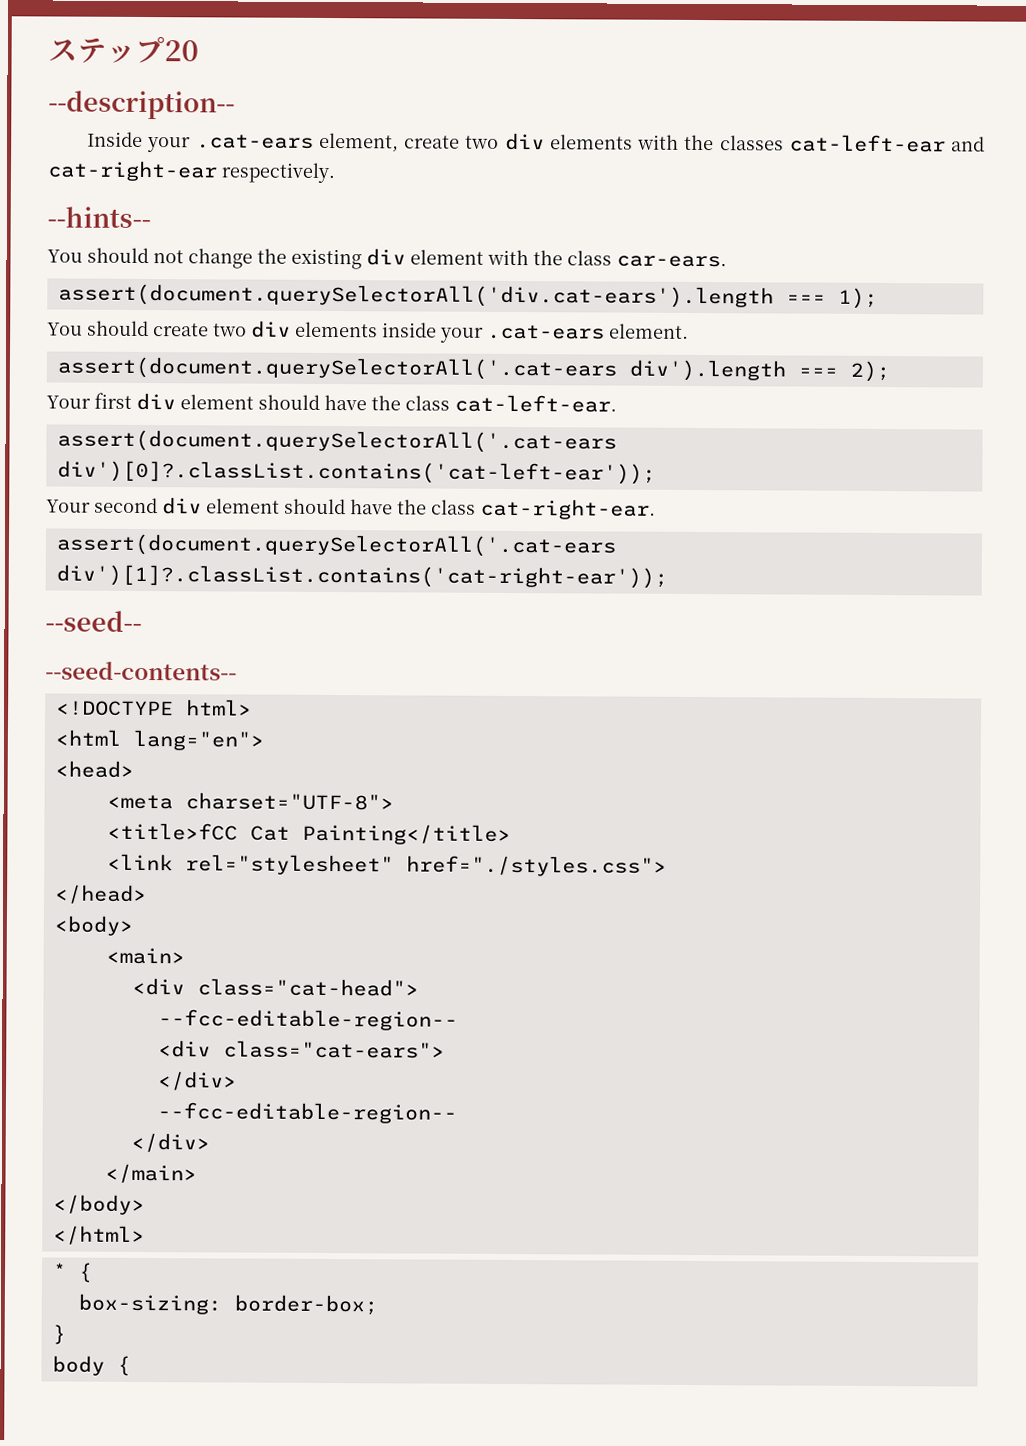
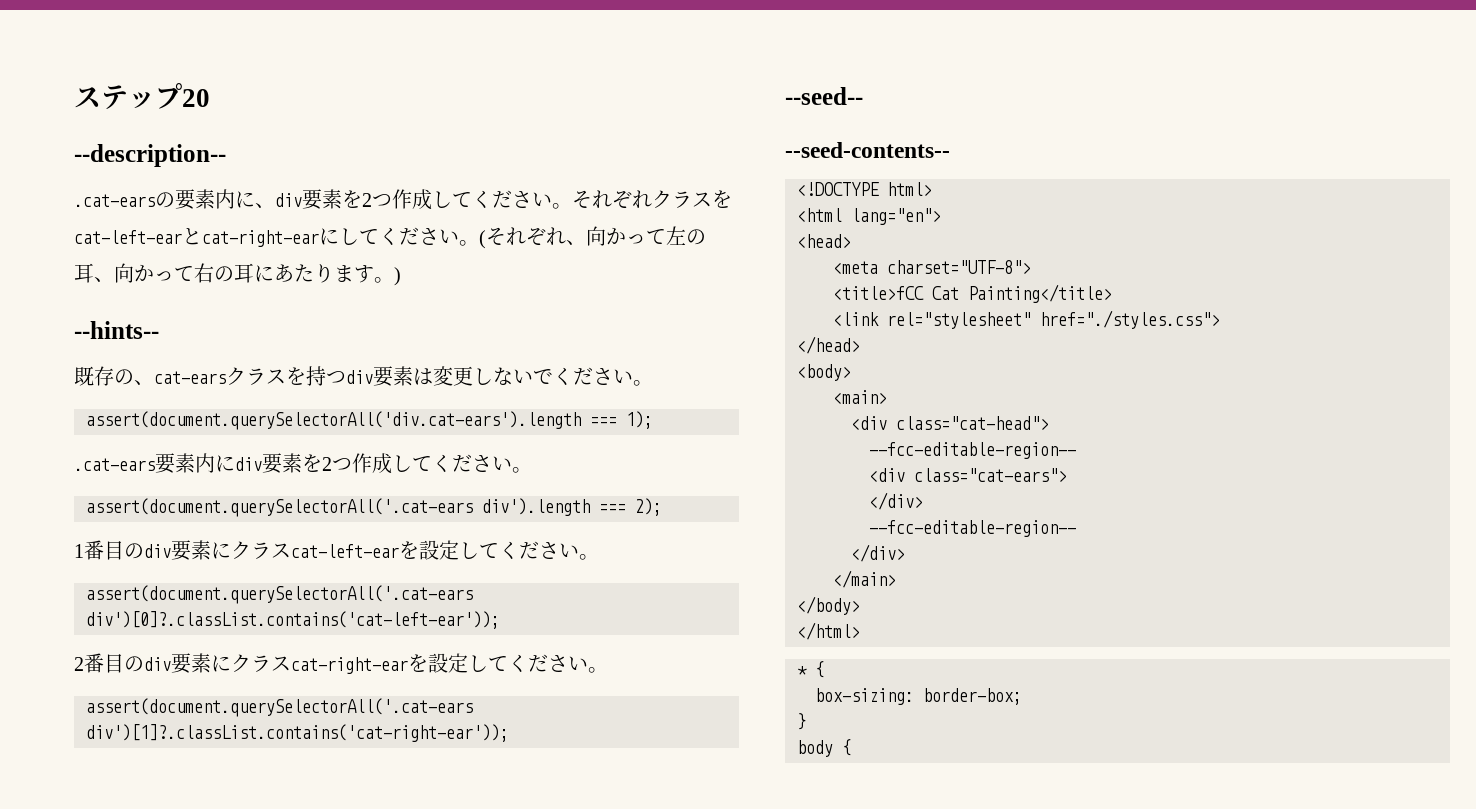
[87,131,985,153] [47,160,336,184] [47,206,151,229] [47,247,727,270] [57,283,878,309] [47,320,689,343] [56,356,890,383] [46,392,617,413] [56,429,617,454] [56,460,656,485] [46,497,656,520] Inside your .cat-ears element, create two div elements with the classes cat-left-ear and cat-right-ear respectively. // --hints-- // You should not change the existing div element with the class car-ears. // assert(document.querySelectorAll('div.cat-ears').length === 1); // You should create two div elements inside your .cat-ears element. // assert(document.querySelectorAll('.cat-ears div').length === 2); // Your first div element should have the class cat-left-ear. // assert(document.querySelectorAll('.cat-ears div')[0]?.classList.contains('cat-left-ear')); // Your second div element should have the class cat-right-ear. -> [74,189,732,210] [74,226,706,249] [74,263,401,286] [74,321,159,339] [74,366,653,387] [86,411,653,430] [74,453,532,474] [86,498,662,517] [74,540,599,561] [86,585,473,604] [86,611,500,629] [74,653,608,674] .cat-earsの要素内に、div要素を2つ作成してください。それぞれクラスをcat-left-earとcat-right-earにしてください。(それぞれ、向かって左の耳、向かって右の耳にあたります。) // --hints-- // 既存の、cat-earsクラスを持つdiv要素は変更しないでください。 // assert(document.querySelectorAll('div.cat-ears').length === 1); // .cat-ears要素内にdiv要素を2つ作成してください。 // assert(document.querySelectorAll('.cat-ears div').length === 2); // 1番目のdiv要素にクラスcat-left-earを設定してください。 // assert(document.querySelectorAll('.cat-ears div')[0]?.classList.contains('cat-left-ear')); // 2番目のdiv要素にクラスcat-right-earを設定してください。

